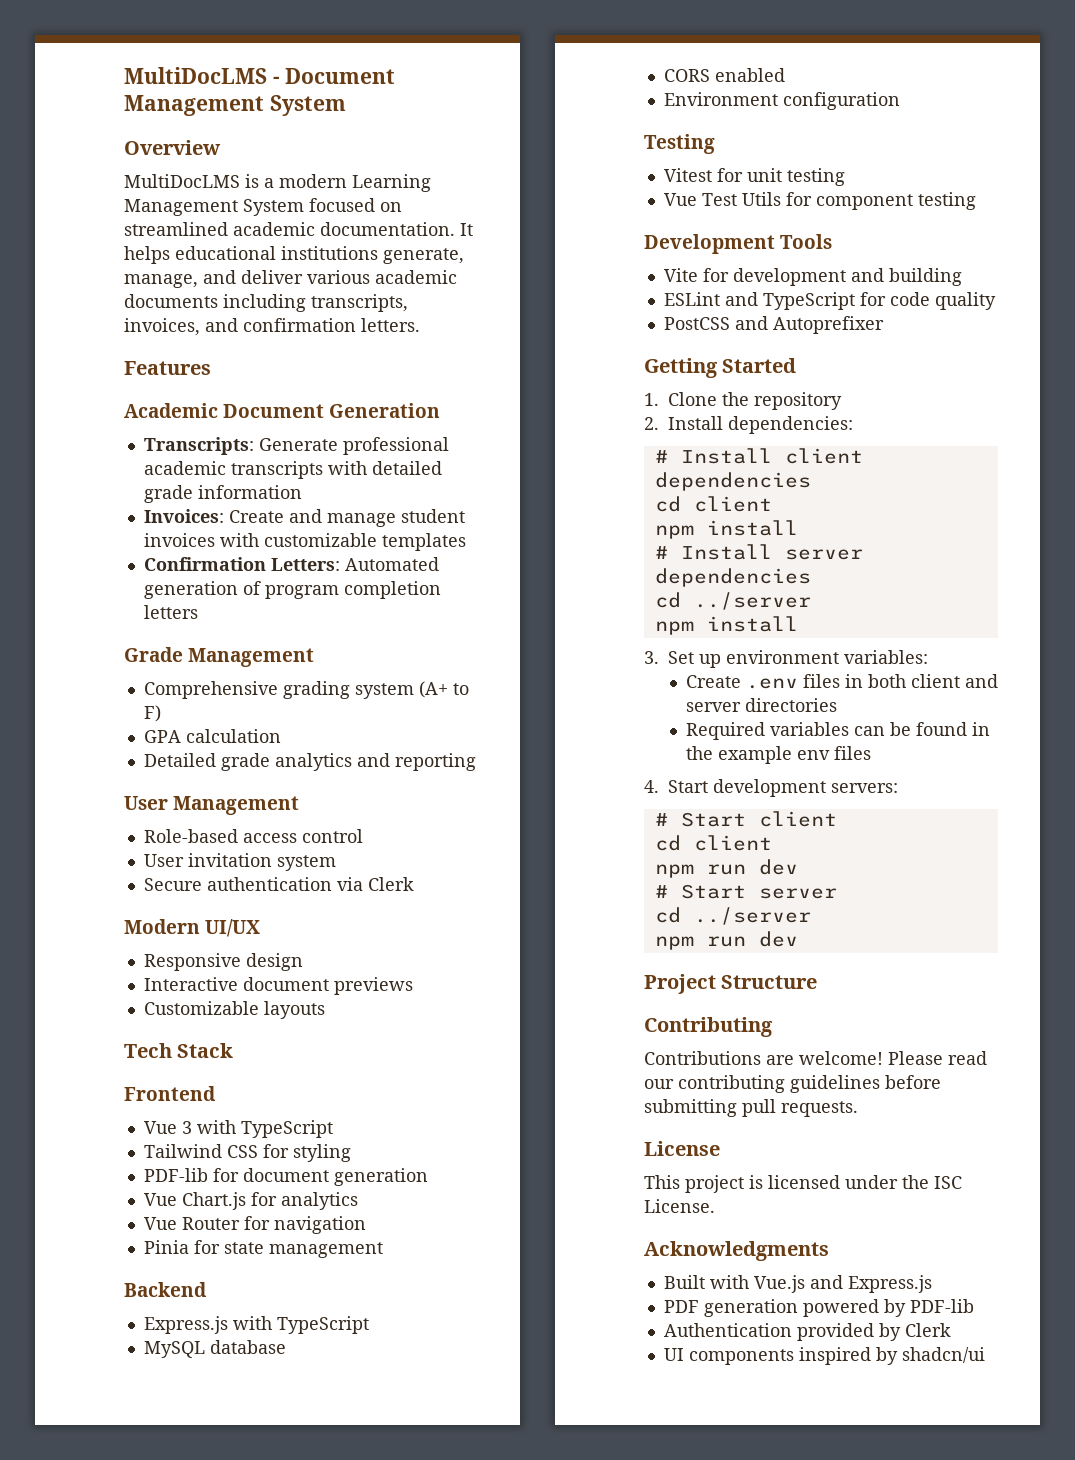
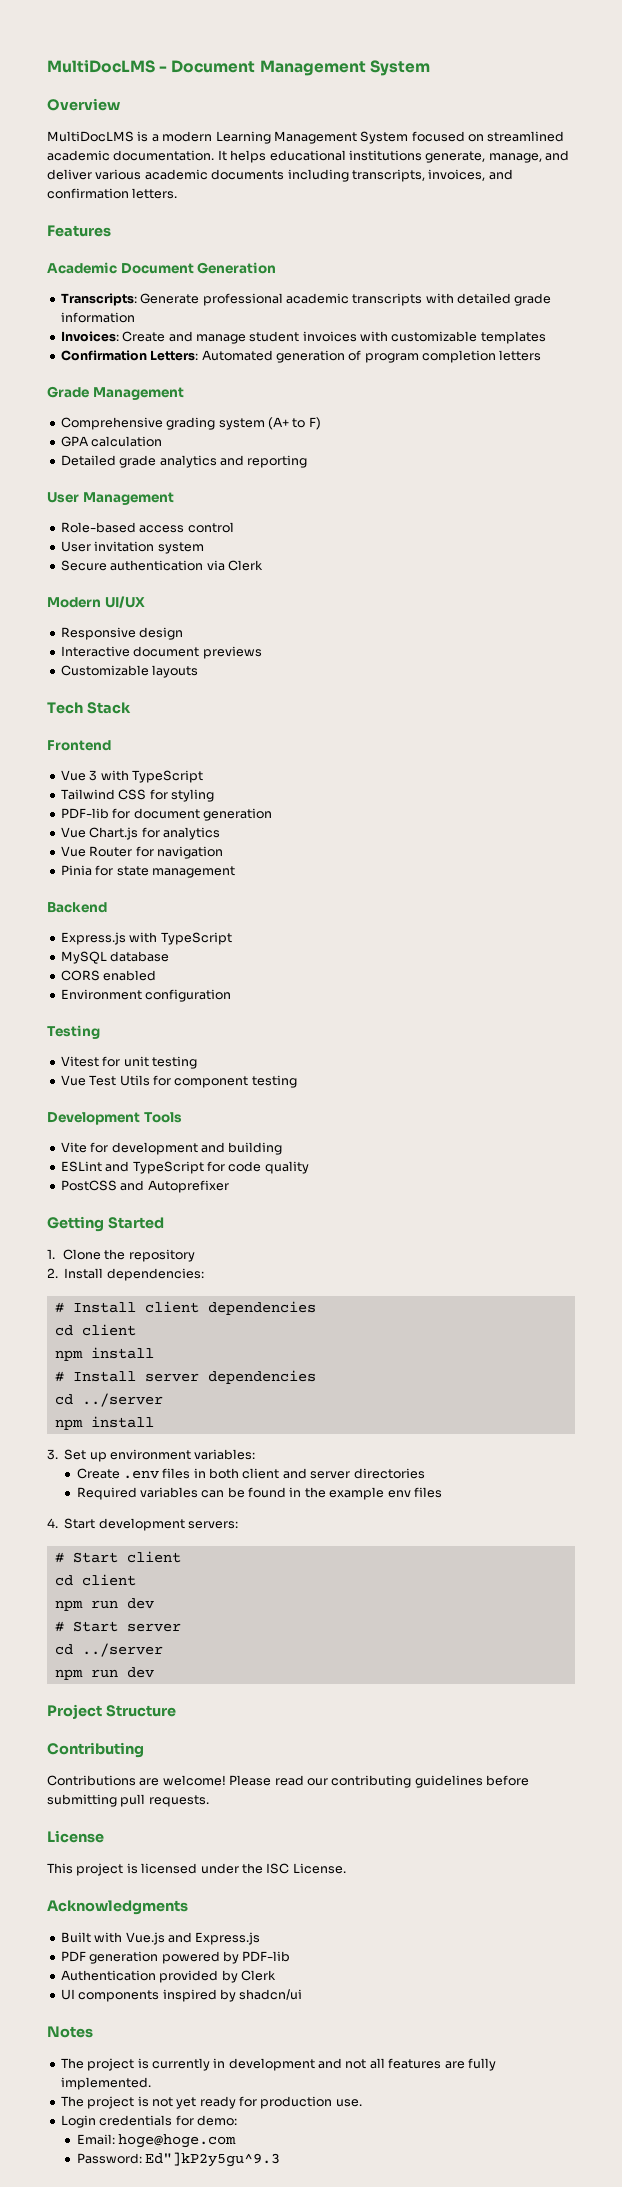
(985, 1355) none -> [47,2026,93,2038] [60,2058,496,2071] [60,2077,151,2090] [60,2096,362,2109] [60,2115,237,2128] [76,2134,236,2148] [76,2152,280,2167] // Notes // The project is currently in development and not all features are fully implemented. // The project is not yet ready for production use. // Login credentials for demo: // Email: hoge@hoge.com // Password: Ed"]kP2y5gu^9.3

